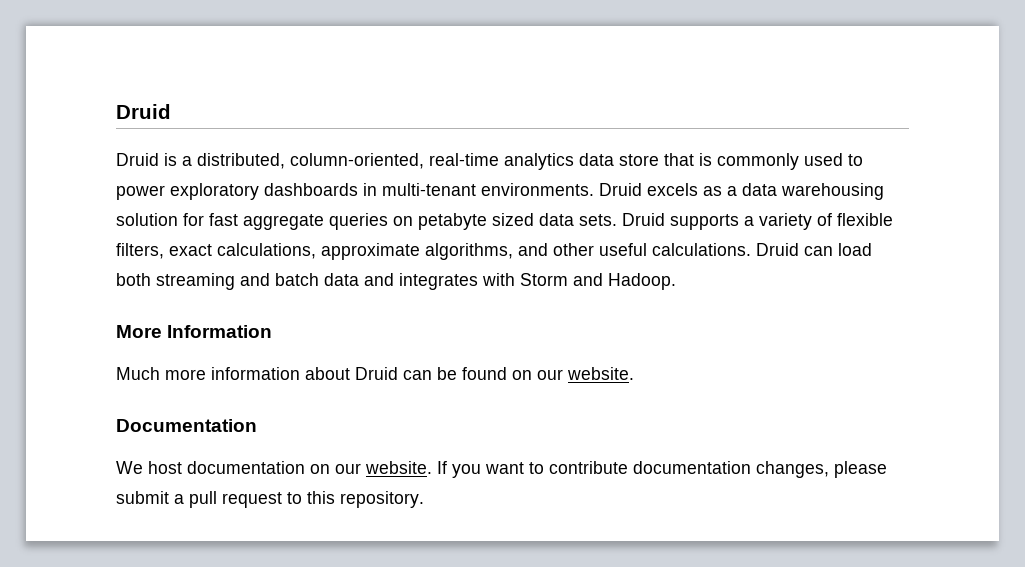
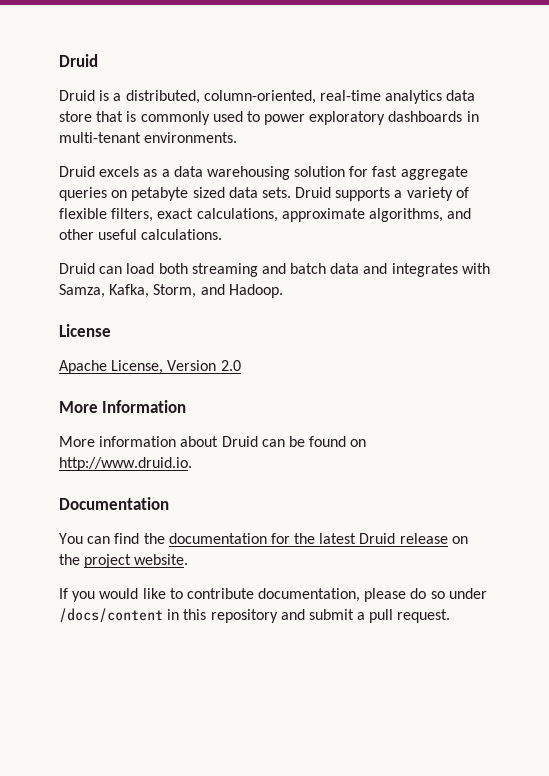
(594, 189) none -> (238, 137) //
(751, 249) none -> (223, 234) //
[520,273,568,286] Storm -> [59,284,197,298] Samza, Kafka, Storm,
(676, 281) none -> [59,324,111,337] [59,360,241,374] // License // Apache License, Version 2.0
[116,367,206,380] Much more -> [59,436,95,447] More
[537,367,634,380] our website. -> [59,457,192,471] http://www.druid.io.
[116,461,432,474] We host documentation on our website. -> [59,533,468,544] [59,554,189,568] You can find the documentation for the latest Druid release on the project website. //
[485,461,887,478] [116,491,424,508] want to contribute documentation changes, please submit a pull request to this repository. -> [99,588,487,602] [59,608,451,623] would like to contribute documentation, please do so under /docs/content in this repository and submit a pull request.

